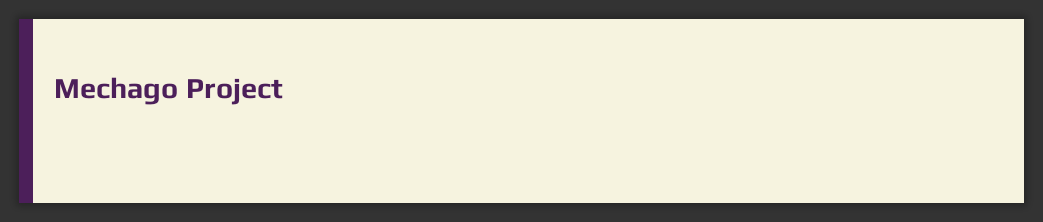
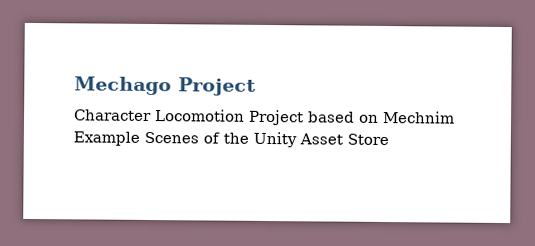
(283, 91) none -> [74,109,455,126] [73,131,389,148] // Character Locomotion Project based on Mechnim Example Scenes of the Unity Asset Store

